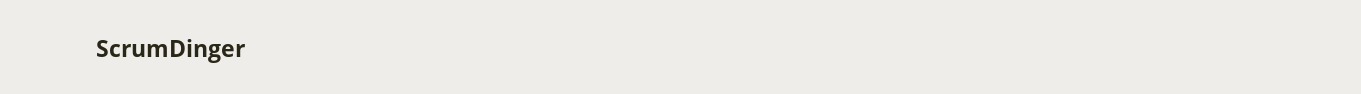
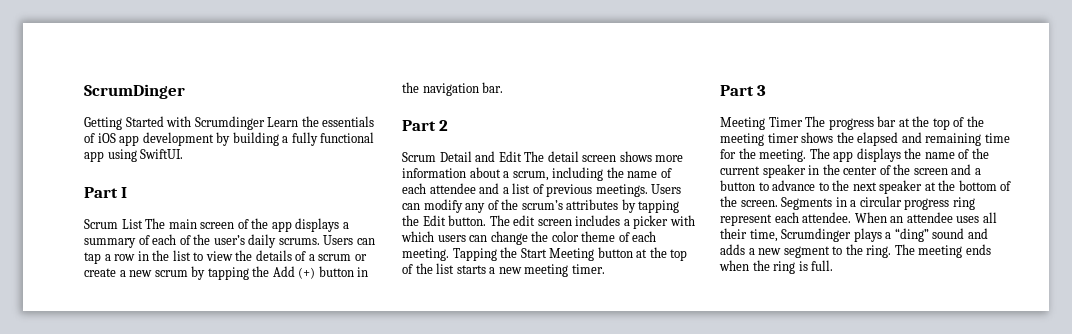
(245, 51) none -> [84,116,375,130] [84,132,375,146] [84,149,184,162] [84,187,128,198] [84,218,349,232] [84,234,375,248] [84,250,367,264] [84,266,369,280] [402,82,504,96] [402,120,449,131] [402,151,684,162] [402,167,672,181] [402,183,682,197] [402,199,680,213] [402,215,695,229] [401,231,657,245] [402,247,688,261] [402,263,605,277] [720,85,767,96] [720,116,984,130] [720,132,1010,146] [720,148,989,162] [720,164,981,178] [720,180,1012,194] [720,196,975,210] [720,212,997,226] [720,228,988,242] [720,244,991,258] [719,260,834,274] // Getting Started with Scrumdinger Learn the essentials of iOS app development by building a fully functional app using SwiftUI. // Part I // Scrum List The main screen of the app displays a summary of each of the user’s daily scrums. Users can tap a row in the list to view the details of a scrum or create a new scrum by tapping the Add (+) button in the navigation bar. // Part 2 // Scrum Detail and Edit The detail screen shows more information about a scrum, including the name of each attendee and a list of previous meetings. Users can modify any of the scrum’s attributes by tapping the Edit button. The edit screen includes a picker with which users can change the color theme of each meeting. Tapping the Start Meeting button at the top of the list starts a new meeting timer. // Part 3 // Meeting Timer The progress bar at the top of the meeting timer shows the elapsed and remaining time for the meeting. The app displays the name of the current speaker in the center of the screen and a button to advance to the next speaker at the bottom of the screen. Segments in a circular progress ring represent each attendee. When an attendee uses all their time, Scrumdinger plays a “ding” sound and adds a new segment to the ring. The meeting ends when the ring is full.

